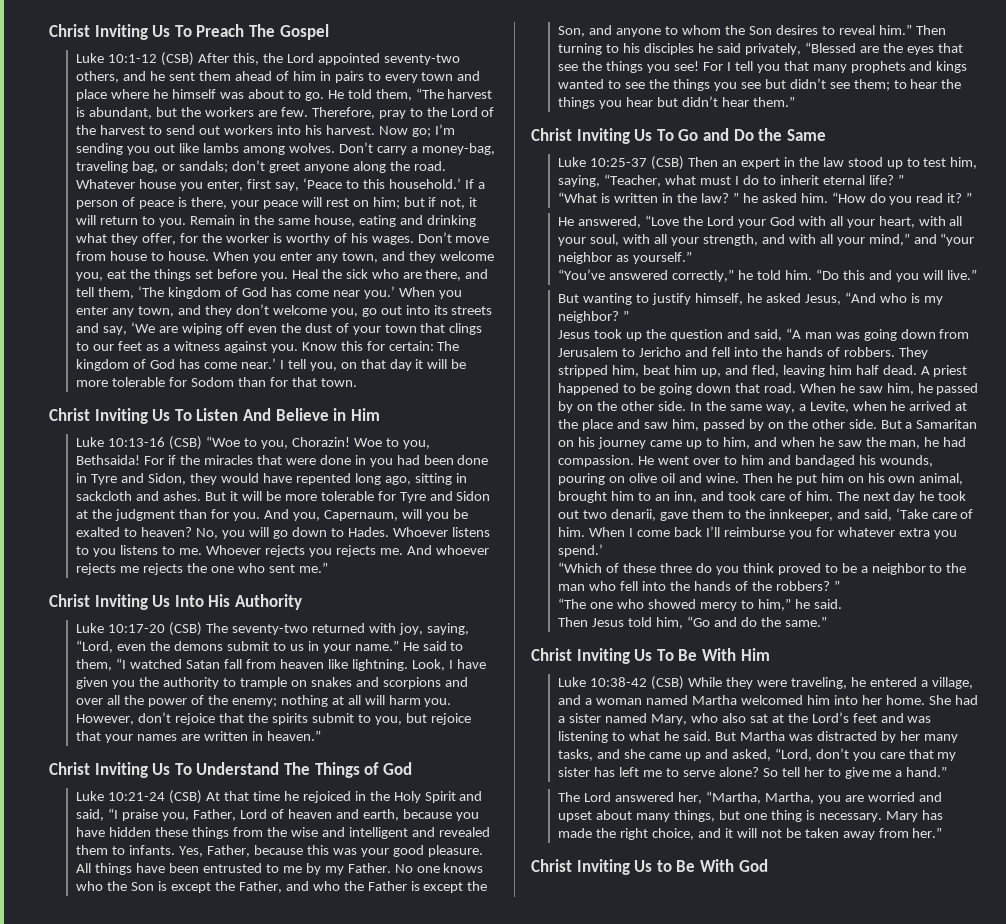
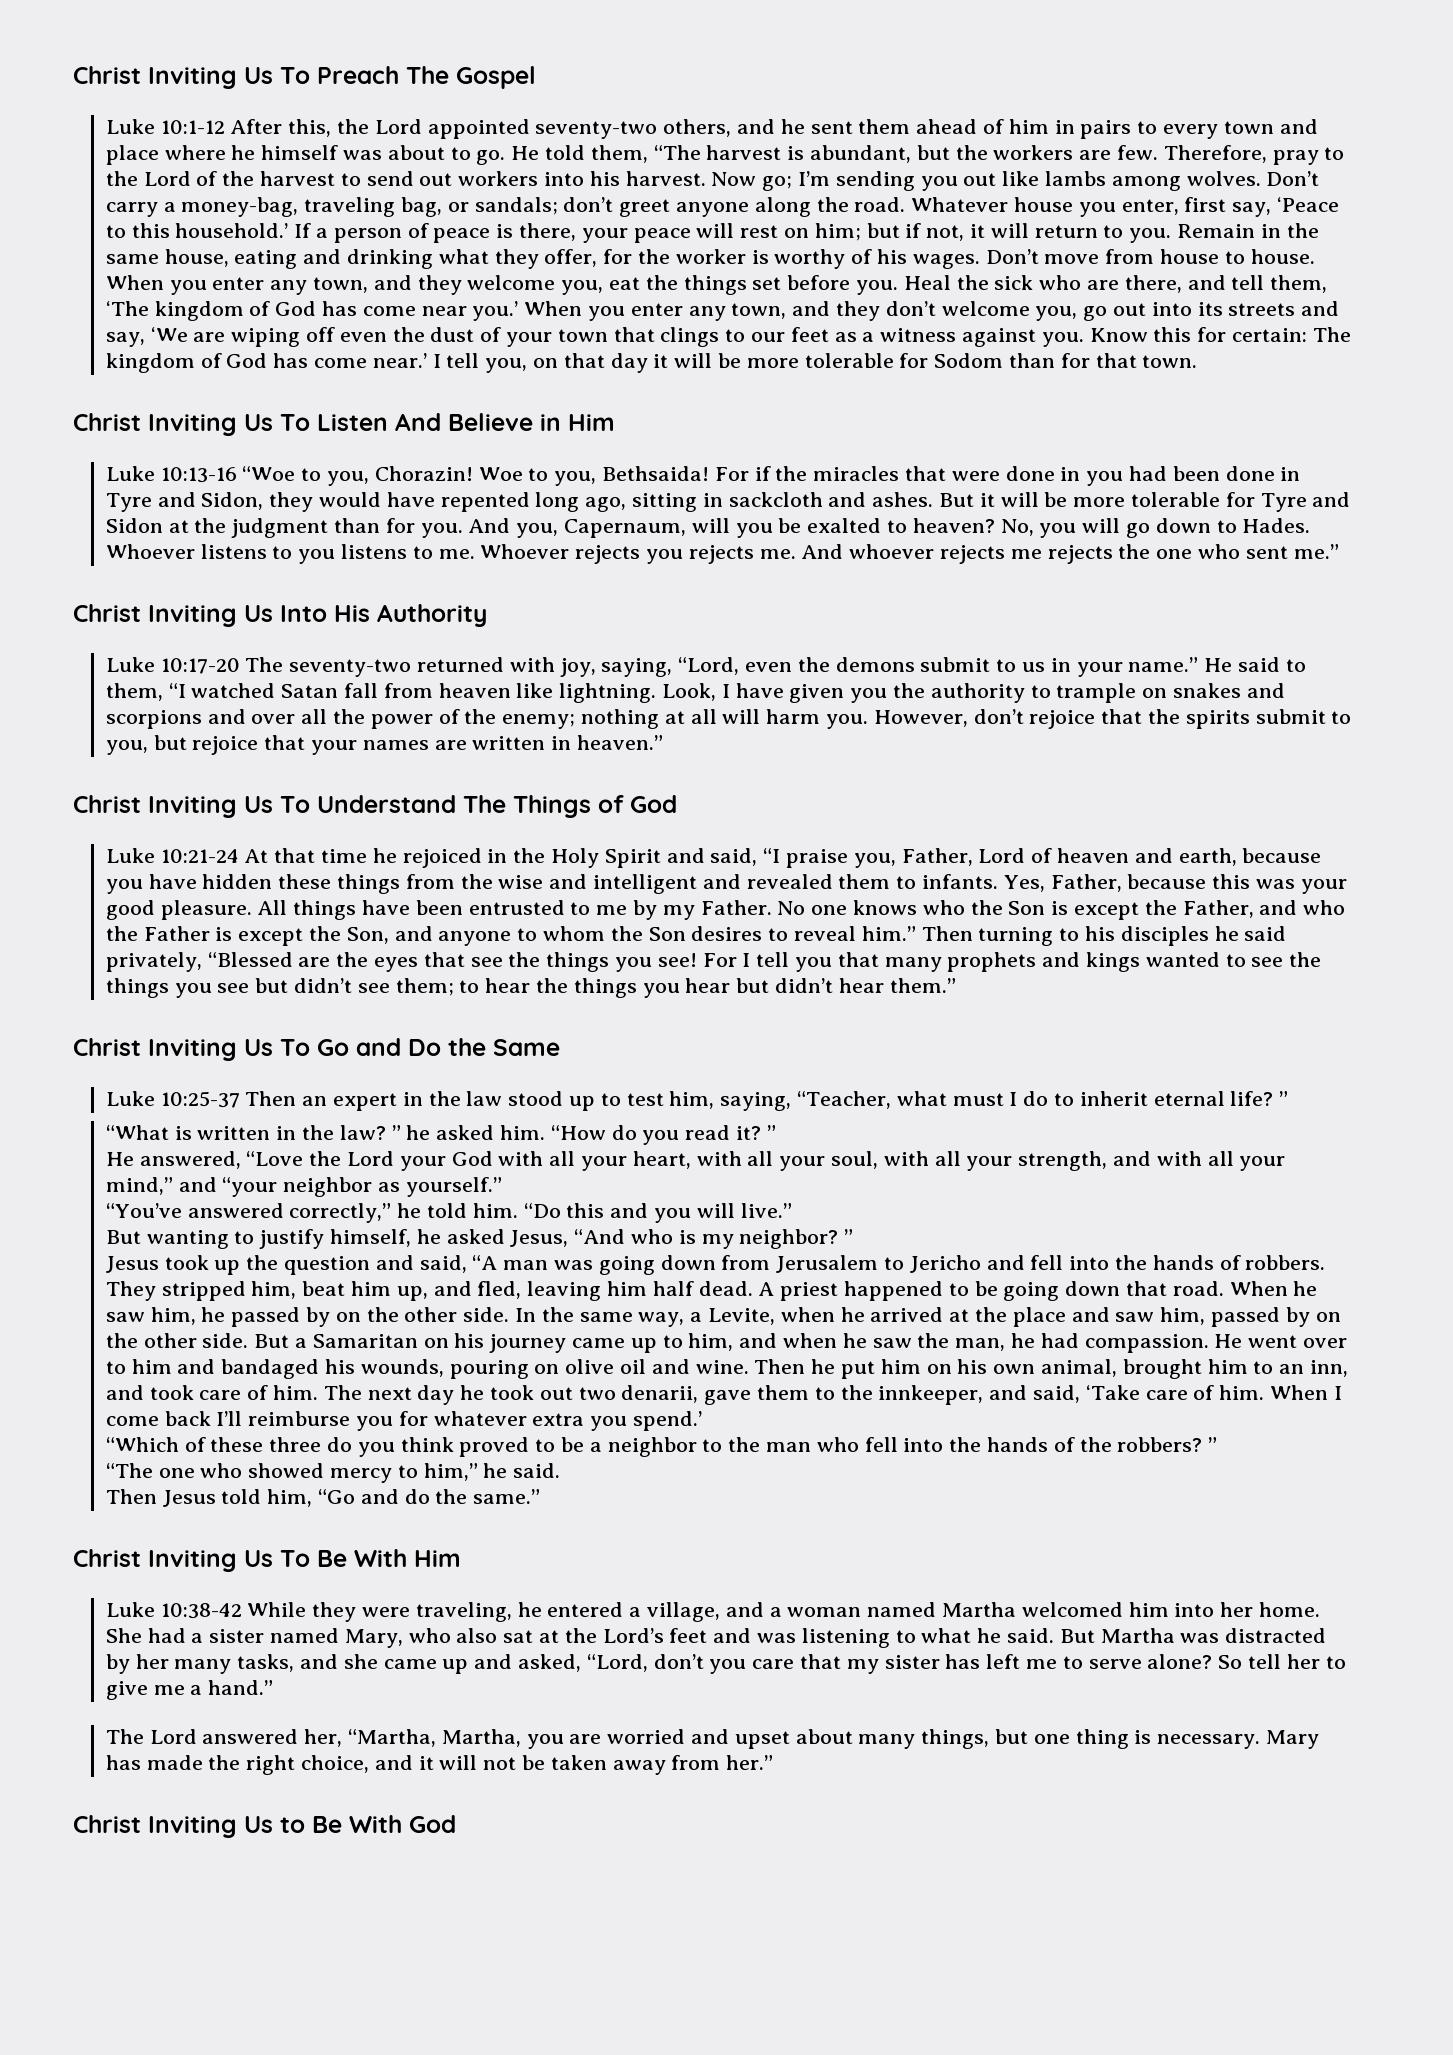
[161,52,195,66] (CSB) -> (225, 127) none
[169,436,203,450] (CSB) -> (237, 475) none
[169,622,203,636] (CSB) -> (240, 666) none
[169,790,203,804] (CSB) -> (239, 856) none
[651,156,685,170] (CSB) -> (240, 1099) none
[651,676,685,690] (CSB) -> (242, 1611) none

